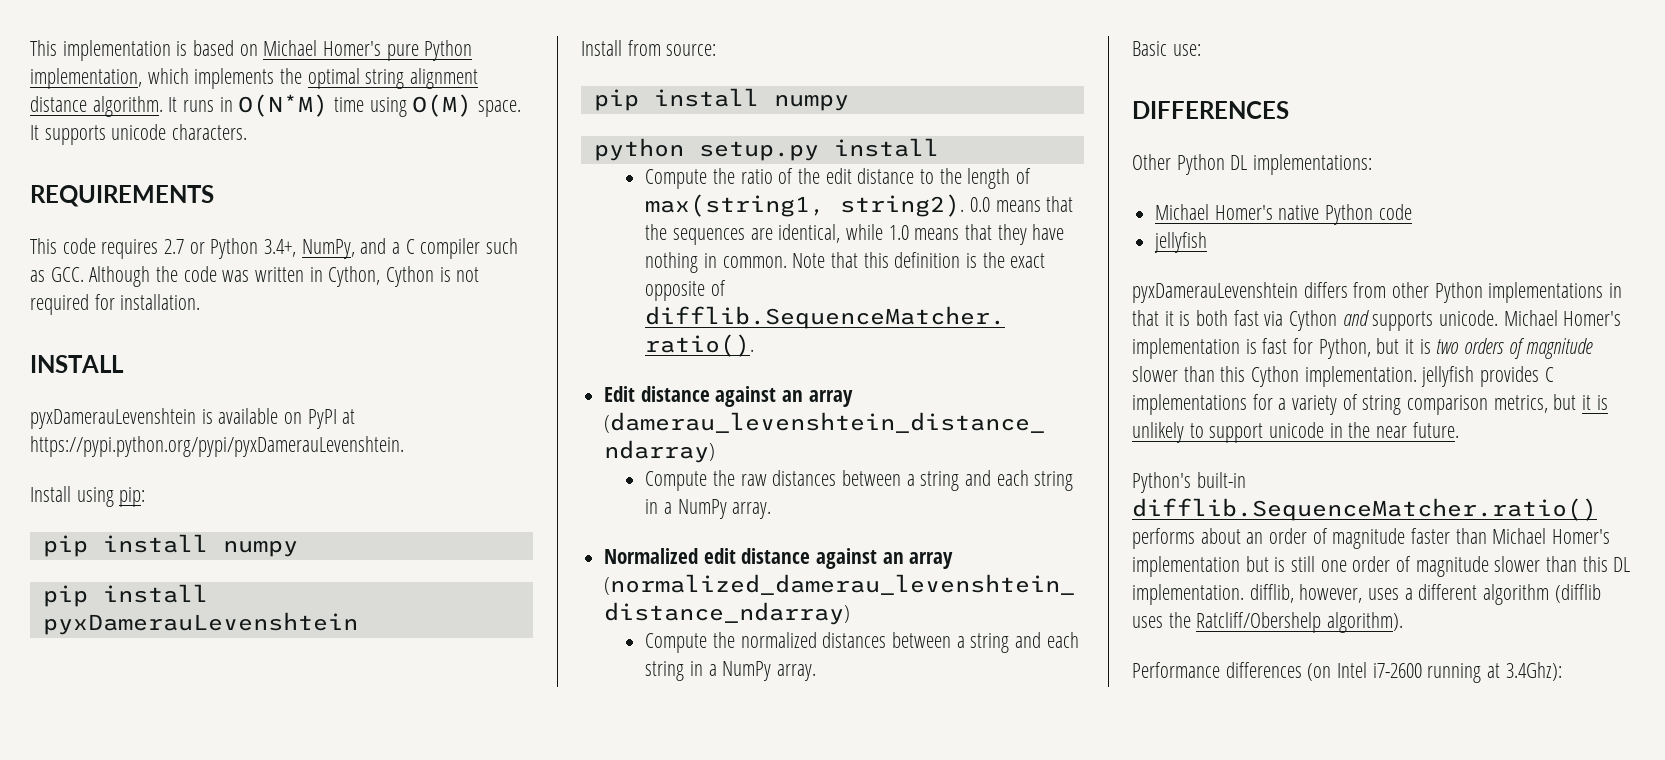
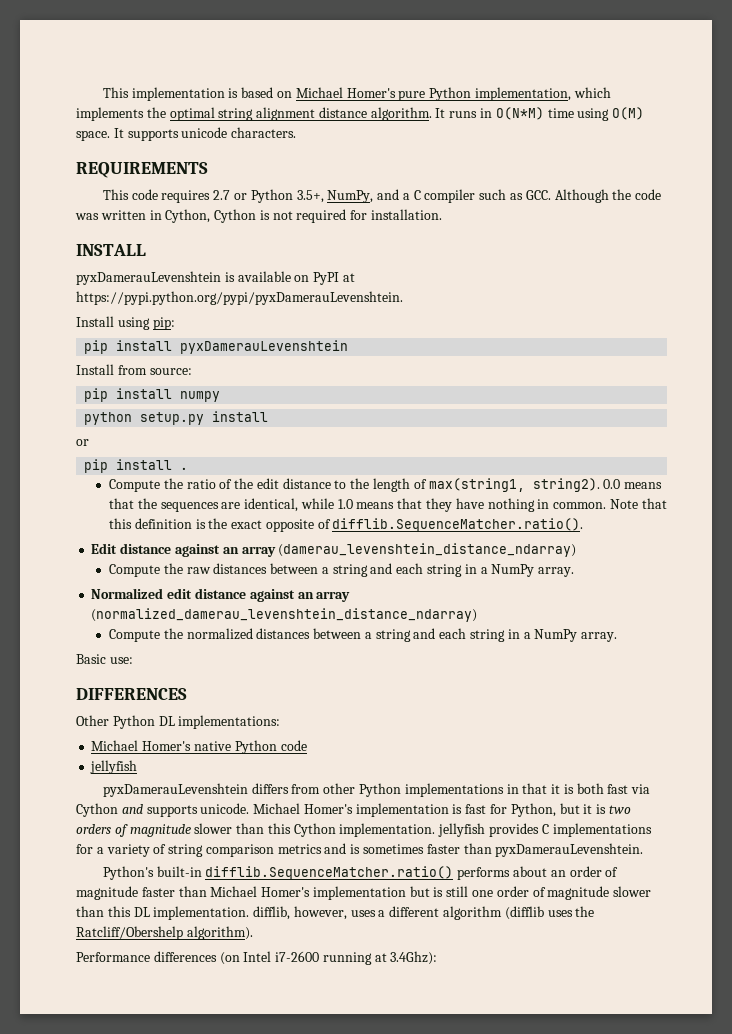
[264,239,297,257] 3.4+, -> [296,190,324,203] 3.5+,
[42,534,298,557] // pip install numpy -> (175, 323) none
(939, 147) none -> [76,439,89,446] [84,459,189,473] // or // pip install .
[1493,394,1608,413] [1132,422,1459,443] metrics, but it is unlikely to support unicode in the near future. -> [277,843,644,857] metrics and is sometimes faster than pyxDamerauLevenshtein.

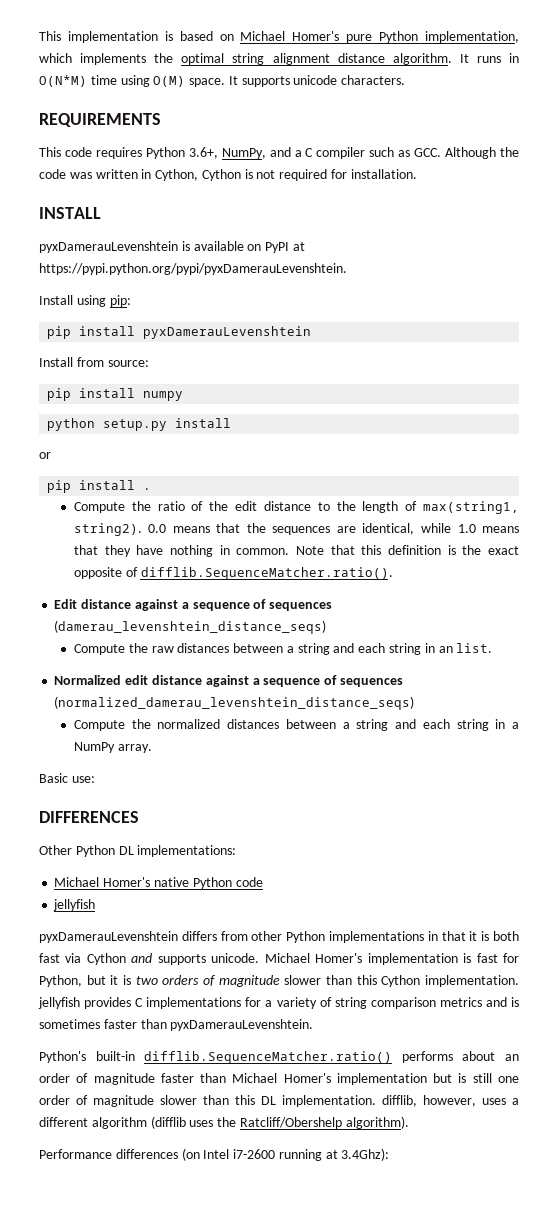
[213,189,324,203] 2.7 or Python 3.5+, -> [145,147,218,159] Python 3.6+,
[222,543,577,557] an array (damerau_levenshtein_distance_ndarray) -> [181,599,333,611] [54,620,327,634] a sequence of sequences (damerau_levenshtein_distance_seqs)
[480,564,575,577] a NumPy array. -> [438,643,493,653] an list.
[297,591,351,602] [91,608,478,622] an array (normalized_damerau_levenshtein_distance_ndarray) -> [252,675,403,687] [54,696,415,710] a sequence of sequences (normalized_damerau_levenshtein_distance_seqs)

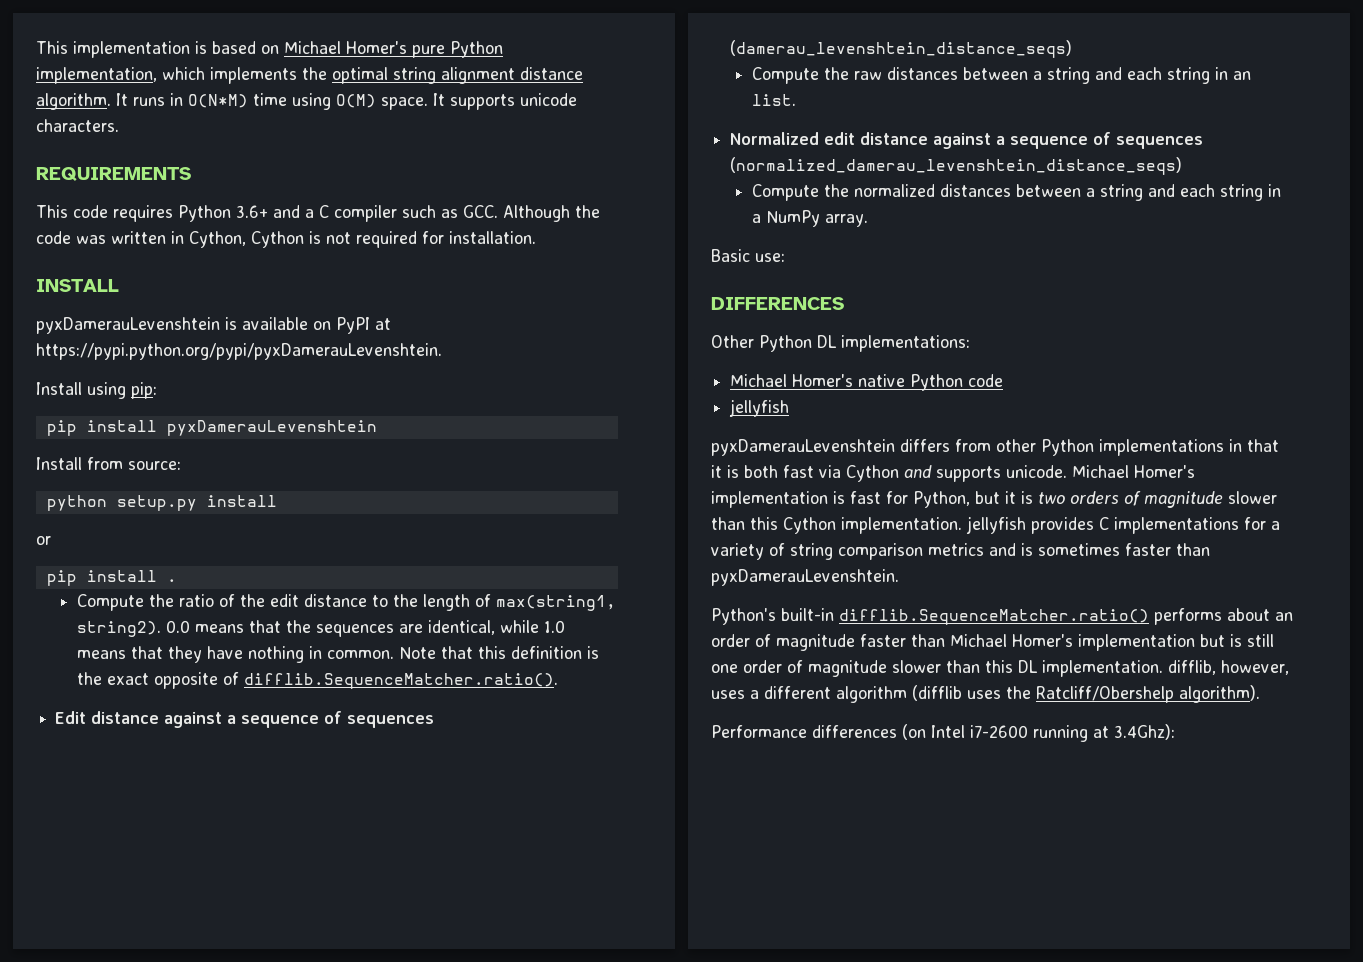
[188,147,266,159] 3.6+, NumPy, -> [236,205,268,218] 3.6+
[47,388,184,401] // pip install numpy -> (181, 465) none

